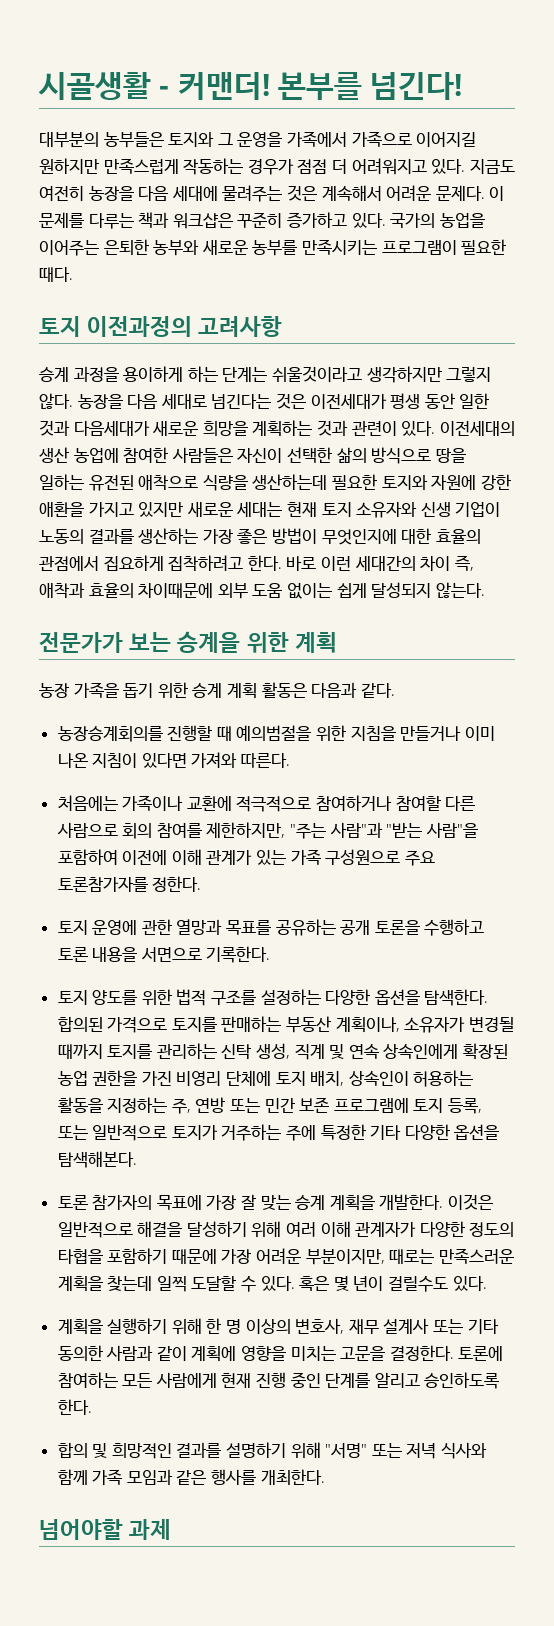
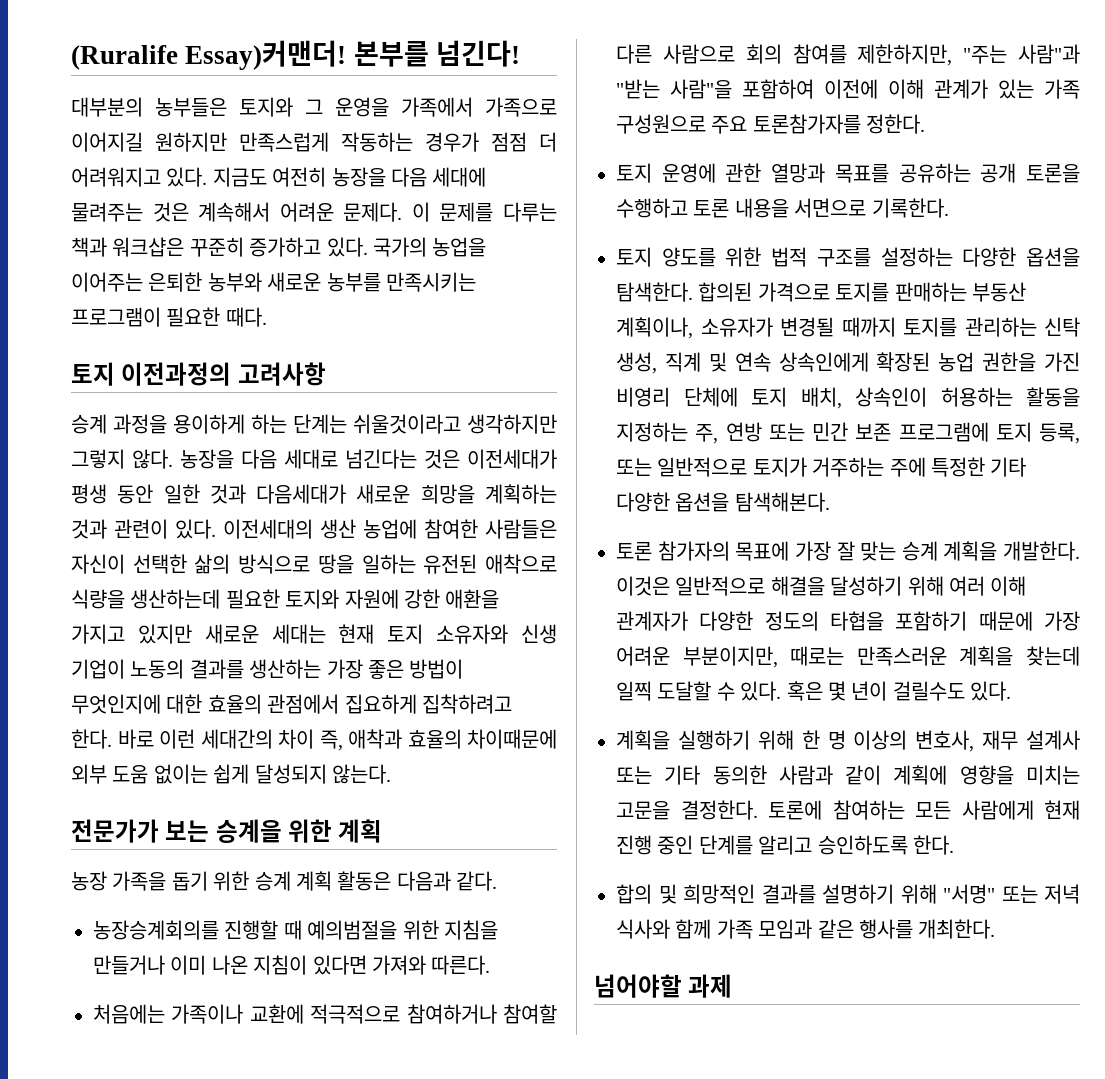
[38,72,270,100] 시골생활 - 커맨더! -> [71,40,347,70] (Ruralife Essay)커맨더!

